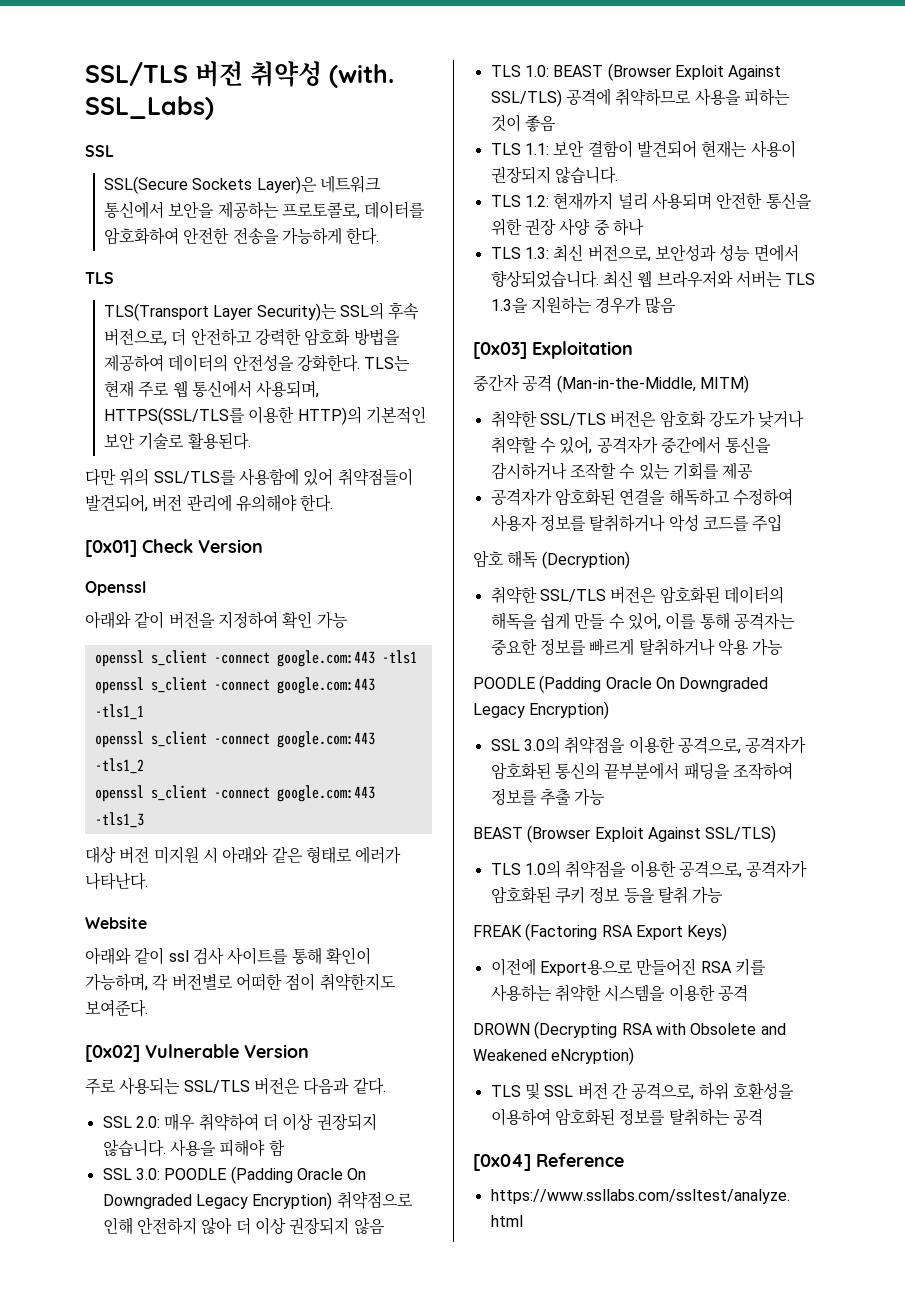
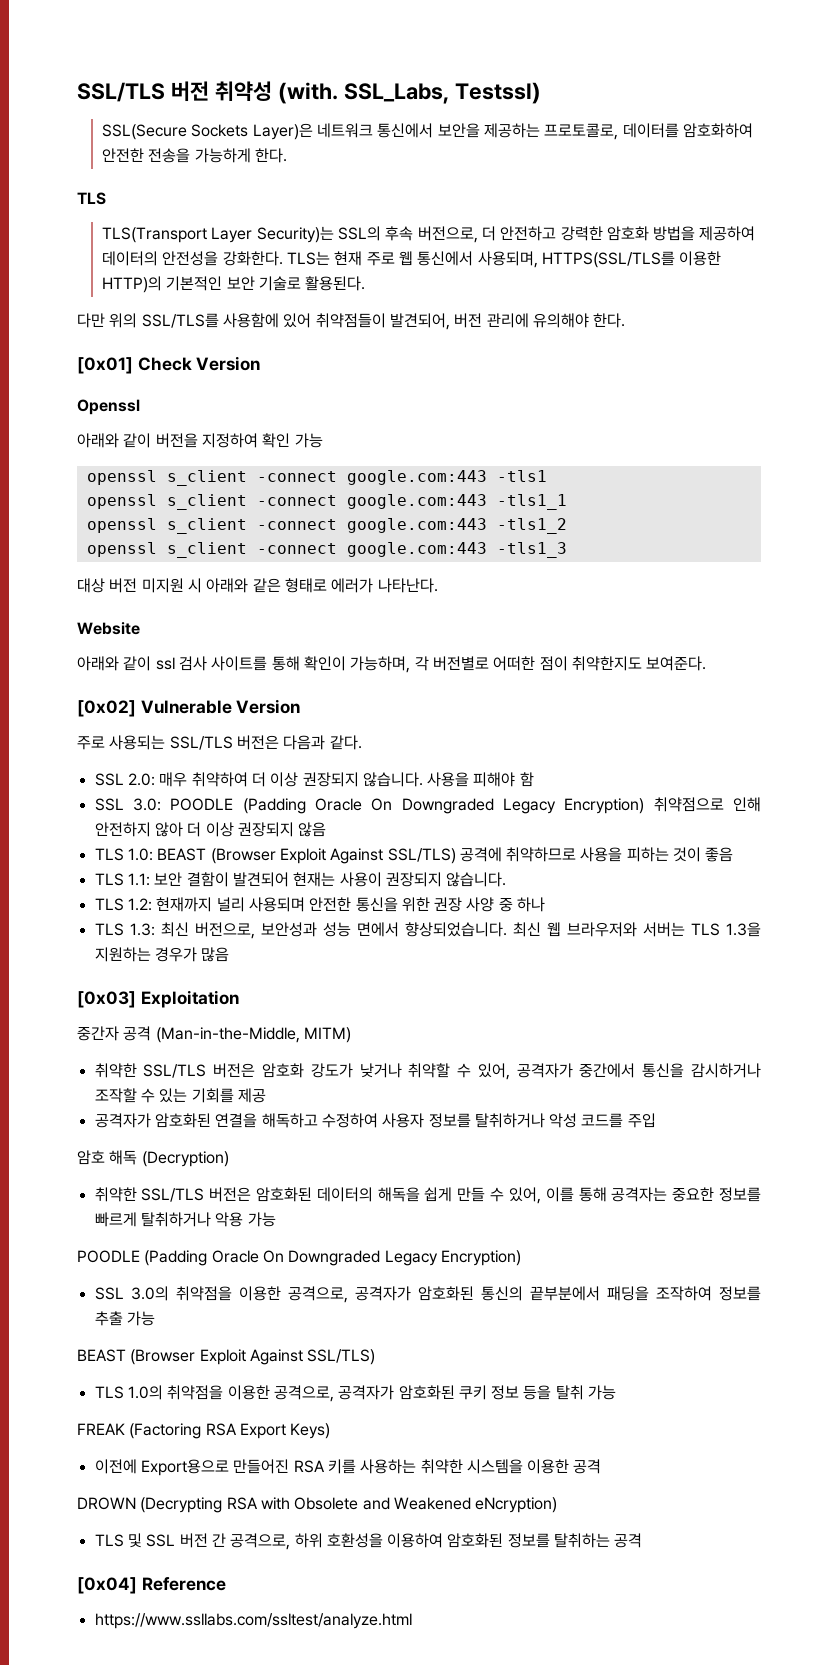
[85,96,214,120] [85,145,114,157] SSL_Labs) // SSL -> [343,82,541,104] SSL_Labs, Testssl)

